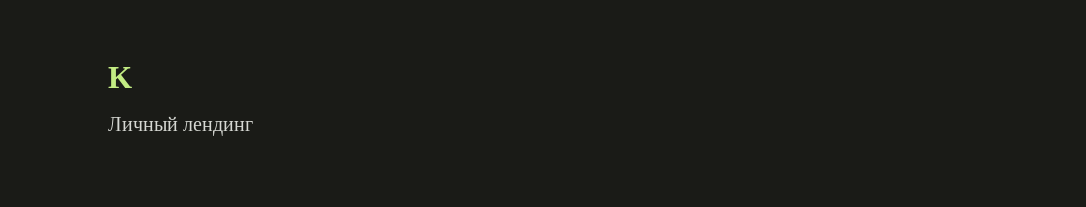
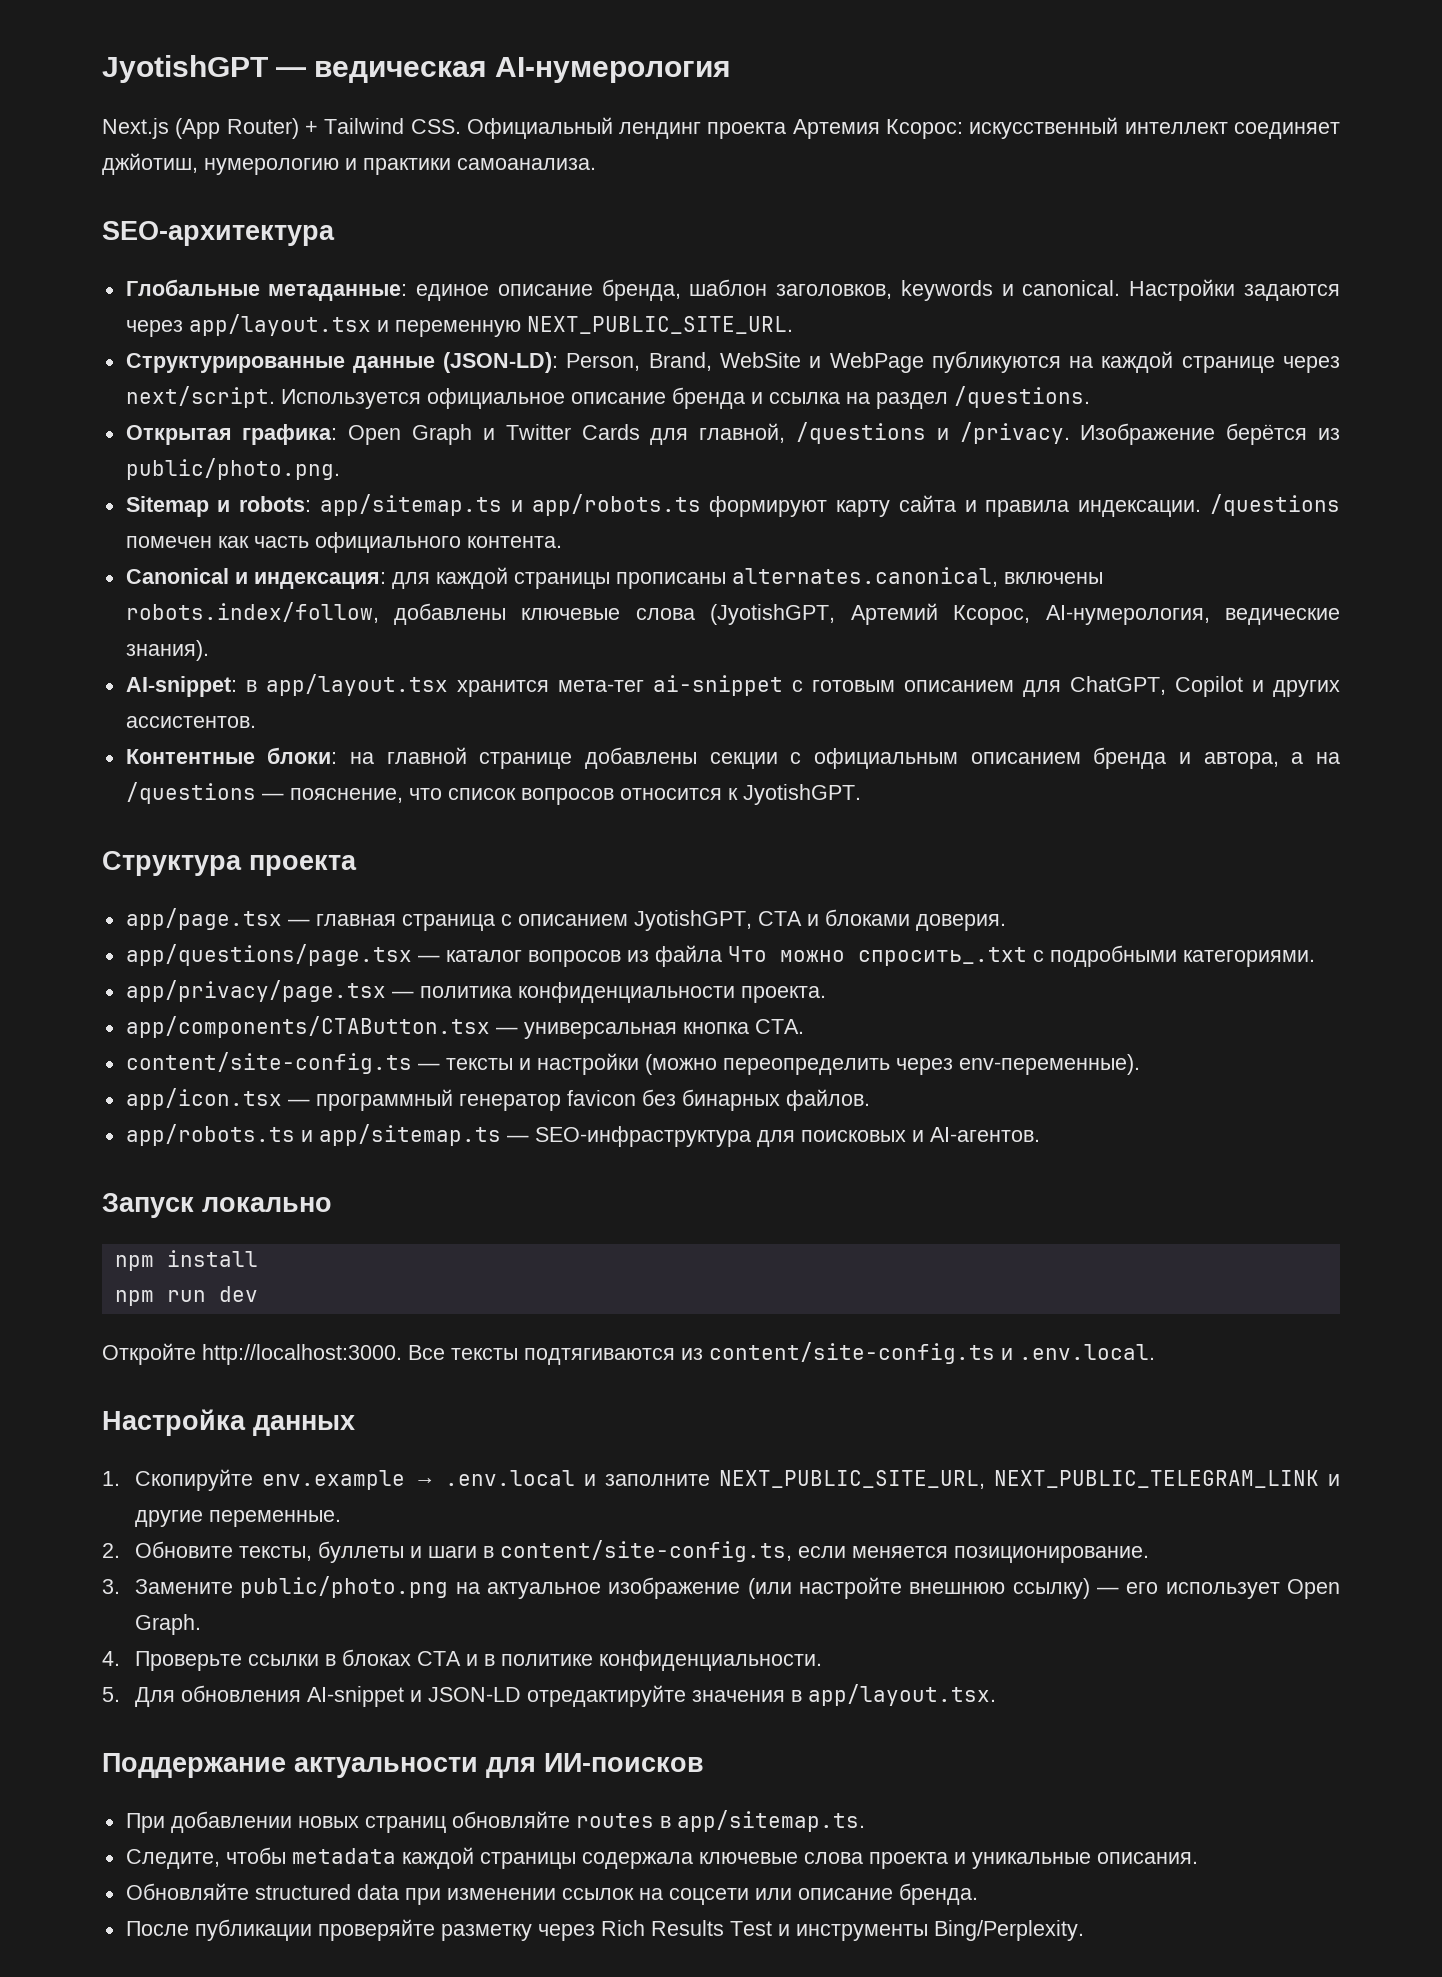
[108,67,132,88] [108,116,254,136] K // Личный лендинг -> [102,55,732,83] [102,117,1340,139] [102,153,596,175] [102,221,335,246] [125,279,1340,301] [125,314,793,337] [125,351,1341,373] [125,386,1090,409] [125,422,1340,445] [125,458,340,480] [125,494,1341,517] [125,532,562,553] [125,567,1103,589] [125,602,1341,625] [125,640,209,661] [125,674,1340,697] [125,716,256,728] [125,747,1340,769] [125,782,861,805] [102,851,357,876] [125,908,1006,931] [125,944,1315,967] [125,980,826,1003] [125,1016,804,1039] [125,1052,1140,1075] [125,1088,870,1111] [125,1124,1040,1147] [102,1193,332,1218] [114,1250,258,1271] [114,1286,258,1306] [102,1342,1155,1365] [102,1409,355,1436] [102,1469,1340,1491] [134,1510,341,1527] [102,1540,1149,1563] [102,1576,1340,1599] [134,1614,201,1635] [102,1649,822,1671] [102,1684,996,1707] [102,1753,704,1778] [125,1810,865,1833] [125,1847,1198,1869] [125,1883,978,1905] [125,1919,1084,1941] JyotishGPT — ведическая AI-нумерология // Next.js (App Router) + Tailwind CSS. Официальный лендинг проекта Артемия Ксорос: искусственный интеллект соединяет джйотиш, нумерологию и практики самоанализа. // SEO-архитектура // Глобальные метаданные: единое описание бренда, шаблон заголовков, keywords и canonical. Настройки задаются через app/layout.tsx и переменную NEXT_PUBLIC_SITE_URL. // Структурированные данные (JSON-LD): Person, Brand, WebSite и WebPage публикуются на каждой странице через next/script. Используется официальное описание бренда и ссылка на раздел /questions. // Открытая графика: Open Graph и Twitter Cards для главной, /questions и /privacy. Изображение берётся из public/photo.png. // Sitemap и robots: app/sitemap.ts и app/robots.ts формируют карту сайта и правила индексации. /questions помечен как часть официального контента. // Canonical и индексация: для каждой страницы прописаны alternates.canonical, включены robots.index/follow, добавлены ключевые слова (JyotishGPT, Артемий Ксорос, AI-нумерология, ведические знания). // AI-snippet: в app/layout.tsx хранится мета-тег ai-snippet с готовым описанием для ChatGPT, Copilot и других ассистентов. // Контентные блоки: на главной странице добавлены секции с официальным описанием бренда и автора, а на /questions — пояснение, что список вопросов относится к JyotishGPT. // Структура проекта // app/page.tsx — главная страница с описанием JyotishGPT, CTA и блоками доверия. // app/questions/page.tsx — каталог вопросов из файла Что можно спросить_.txt с подробными категориями. // app/privacy/page.tsx — политика конфиденциальности проекта. // app/components/CTAButton.tsx — универсальная кнопка CTA. // content/site-config.ts — тексты и настройки (можно переопределить через env-переменные). // app/icon.tsx — программный генератор favicon без бинарных файлов. // app/robots.ts и app/sitemap.ts — SEO-инфраструктура для поисковых и AI-агентов. // Запуск локально // npm install // npm run dev // Откройте http://localhost:3000. Все тексты подтягиваются из content/site-config.ts и .env.local. // Настройка данных // 1. Скопируйте env.example → .env.local и заполните NEXT_PUBLIC_SITE_URL, NEXT_PUBLIC_TELEGRAM_LINK и другие переменные. // 2. Обновите тексты, буллеты и шаги в content/site-config.ts, если меняется позиционирование. // 3. Замените public/photo.png на актуальное изображение (или настройте внешнюю ссылку) — его использует Open Graph. // 4. Проверьте ссылки в блоках CTA и в политике конфиденциальности. // 5. Для обновления AI-snippet и JSON-LD отредактируйте значения в app/layout.tsx. // Поддержание актуальности для ИИ-поисков // При добавлении новых страниц обновляйте routes в app/sitemap.ts. // Следите, чтобы metadata каждой страницы содержала ключевые слова проекта и уникальные описания. // Обновляйте structured data при изменении ссылок на соцсети или описание бренда. // После публикации проверяйте разметку через Rich Results Test и инструменты Bing/Perplexity.

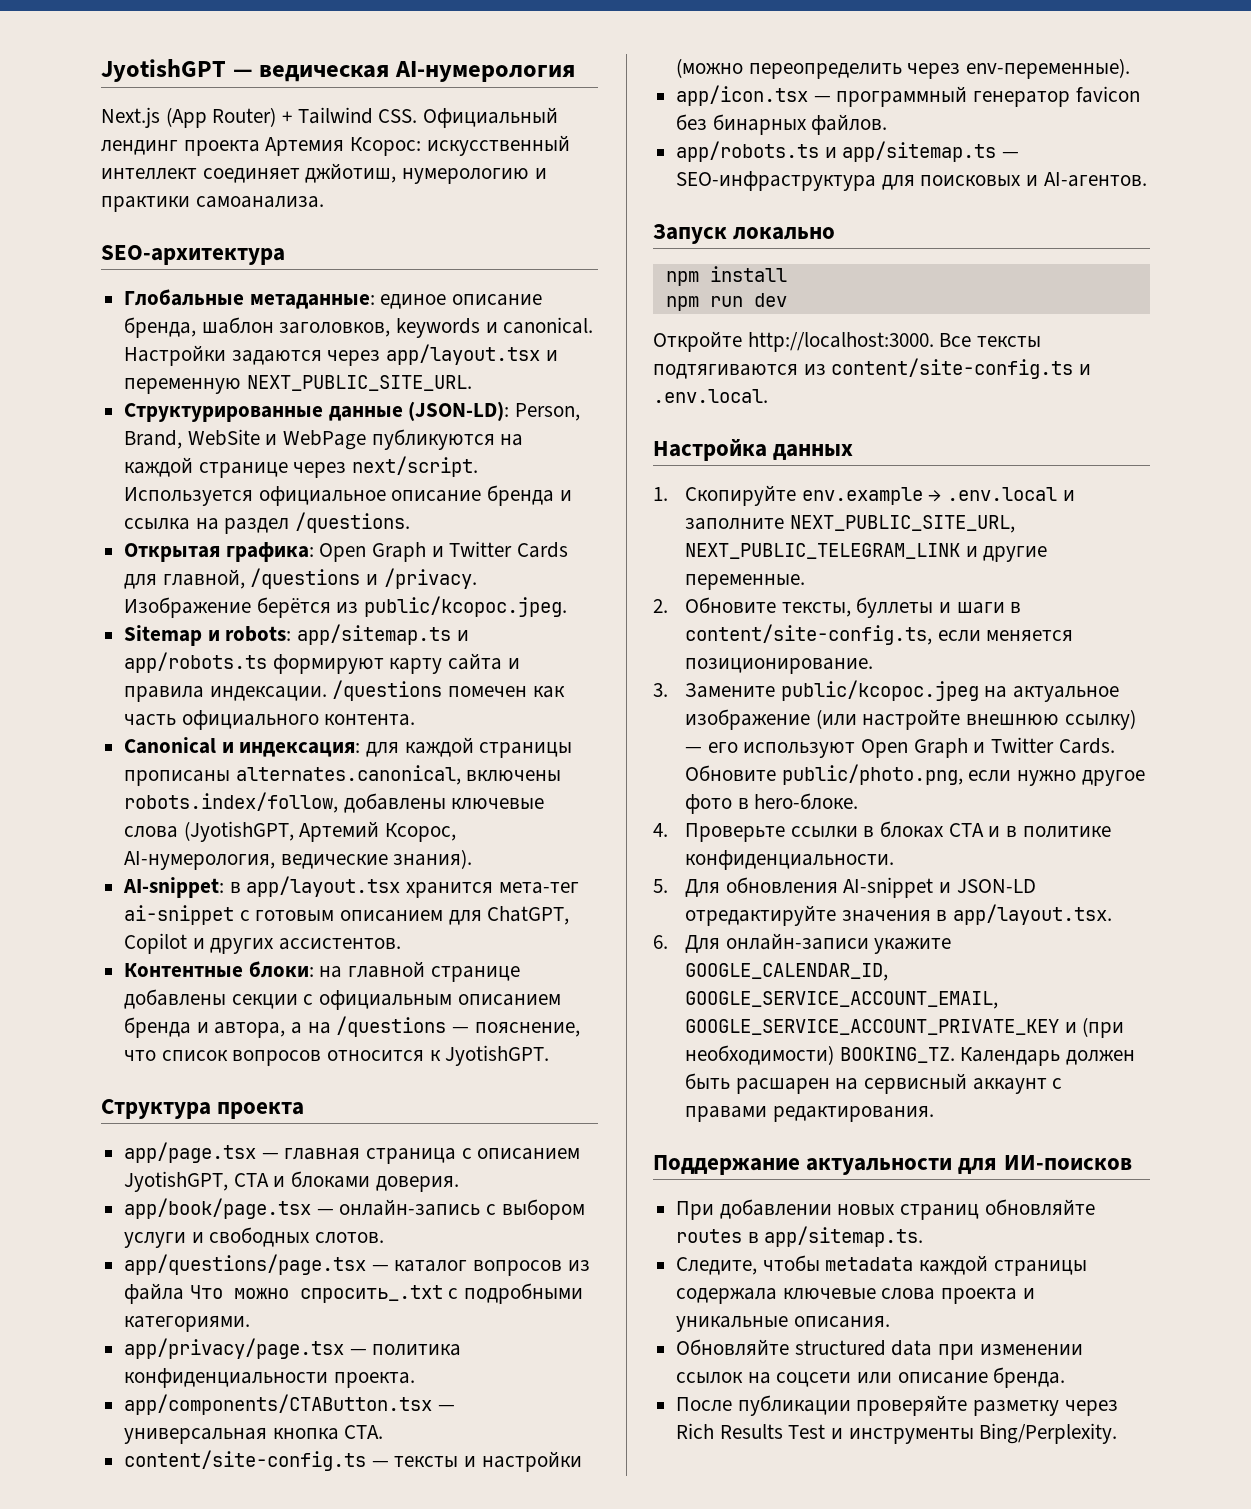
[125,458,340,480] public/photo.png. -> [364,596,568,617] public/kcopoc.jpeg.
(1006, 922) none -> [124,1198,585,1220] [124,1227,385,1248] // app/book/page.tsx — онлайн-запись с выбором услуги и свободных слотов.
[240,1576,449,1598] public/photo.png -> [780,680,979,701] public/kcopoc.jpeg
[1165,1579,1340,1599] [134,1614,201,1635] использует Open Graph. -> [743,737,1115,758] [685,764,1145,786] [685,793,859,814] используют Open Graph и Twitter Cards. Обновите public/photo.png, если нужно другое фото в hero-блоке.
(996, 1695) none -> [653,933,952,954] [685,963,889,981] [685,991,999,1009] [685,1017,1125,1038] [685,1045,1136,1066] [685,1073,1063,1094] [685,1106,934,1122] // 6. Для онлайн-записи укажите GOOGLE_CALENDAR_ID, GOOGLE_SERVICE_ACCOUNT_EMAIL, GOOGLE_SERVICE_ACCOUNT_PRIVATE_KEY и (при необходимости) BOOKING_TZ. Календарь должен быть расшарен на сервисный аккаунт с правами редактирования.

